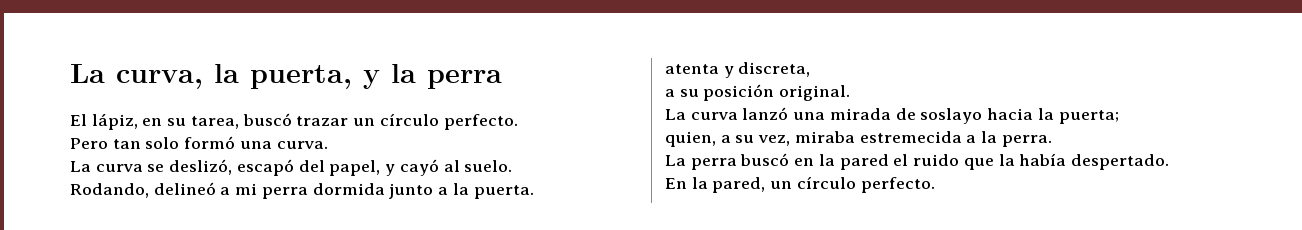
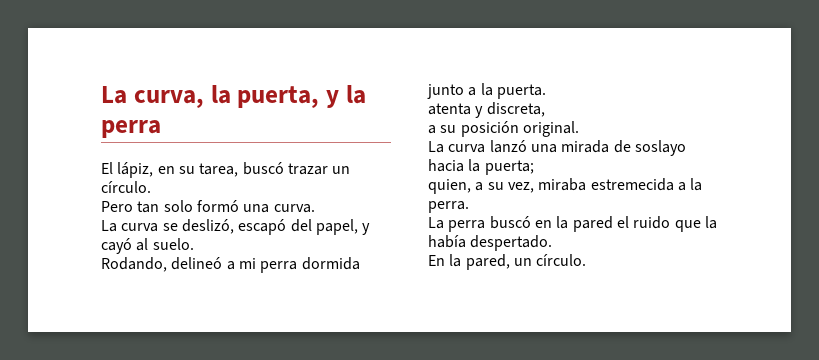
[379,113,518,130] círculo perfecto. -> [101,181,151,193] círculo.
[796,176,935,193] círculo perfecto. -> [536,254,587,266] círculo.

